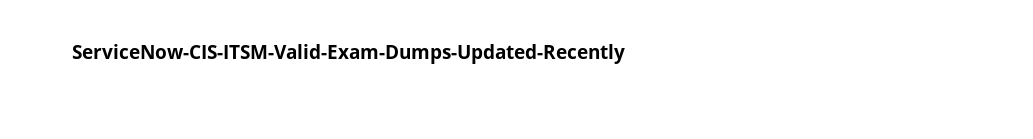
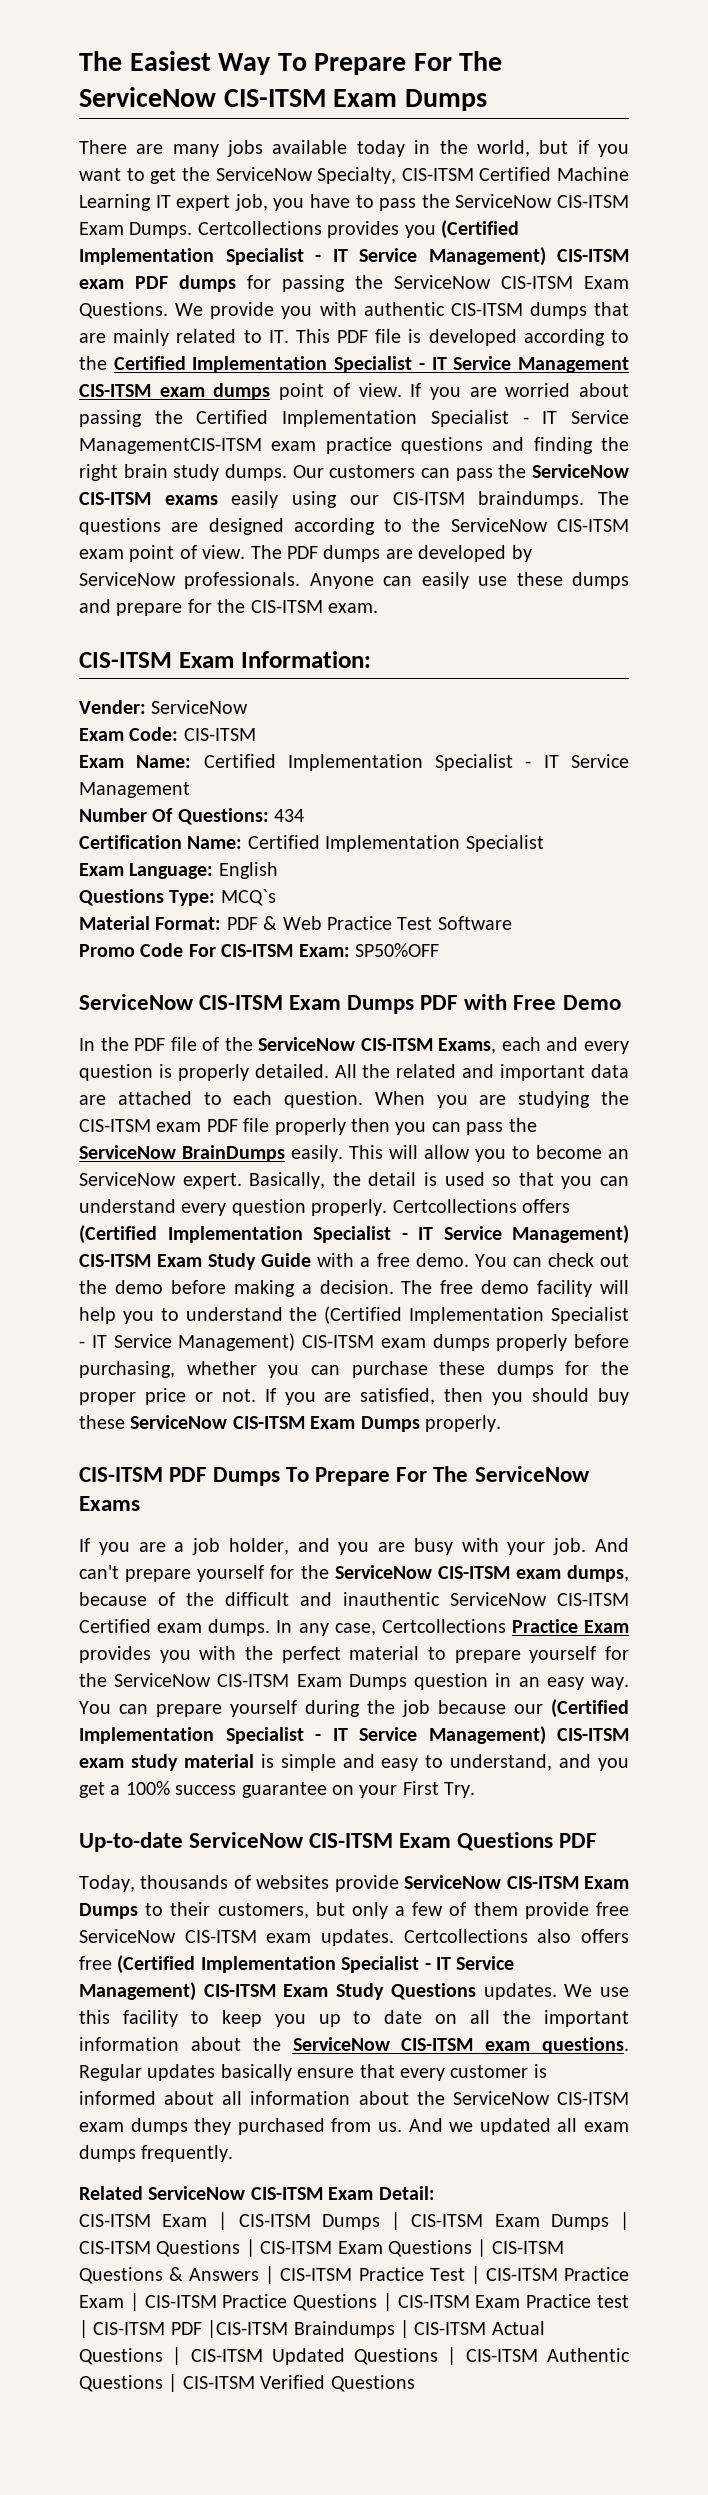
[72,44,625,64] ServiceNow-CIS-ITSM-Valid-Exam-Dumps-Updated-Recently -> [79,51,503,75] [79,87,487,111] [79,140,630,157] [79,167,629,184] [79,194,630,211] [79,220,519,239] [79,247,629,266] [79,275,629,292] [79,302,629,319] [79,329,629,346] [79,356,629,373] [79,383,629,400] [79,410,629,427] [79,437,629,454] [79,464,629,481] [79,491,629,508] [79,518,629,535] [79,545,532,562] [79,572,630,589] [79,599,378,616] [79,651,371,668] [79,700,249,714] [79,727,256,741] [79,754,629,771] [79,782,190,798] [79,808,305,825] [79,835,544,852] [79,862,278,879] [79,889,276,906] [79,916,512,930] [79,943,439,957] [79,994,621,1014] [79,1037,630,1054] [79,1064,630,1081] [79,1091,629,1108] [79,1118,537,1135] [79,1145,629,1162] [79,1172,630,1189] [79,1199,570,1216] [79,1225,629,1244] [79,1253,630,1270] [79,1280,629,1297] [79,1306,629,1324] [79,1333,629,1351] [79,1361,629,1378] [79,1388,630,1405] [79,1415,501,1432] [79,1466,590,1486] [79,1496,140,1511] [79,1538,629,1555] [79,1565,629,1582] [79,1592,629,1606] [79,1619,629,1636] [79,1646,629,1663] [79,1673,629,1690] [79,1699,629,1718] [79,1726,629,1745] [79,1754,629,1771] [79,1781,476,1798] [79,1832,598,1852] [79,1875,629,1892] [79,1902,629,1919] [79,1929,630,1946] [79,1955,515,1974] [79,1982,629,2001] [79,2010,630,2027] [79,2037,629,2054] [79,2064,547,2081] [79,2091,630,2105] [79,2118,630,2135] [79,2145,234,2162] [79,2186,435,2200] [79,2212,629,2230] [79,2239,564,2257] [79,2266,629,2284] [79,2293,629,2311] [79,2320,545,2338] [79,2347,630,2365] [79,2374,415,2392] The Easiest Way To Prepare For The ServiceNow CIS-ITSM Exam Dumps // There are many jobs available today in the world, but if you want to get the ServiceNow Specialty, CIS-ITSM Certified Machine Learning IT expert job, you have to pass the ServiceNow CIS-ITSM Exam Dumps. Certcollections provides you (Certified Implementation Specialist - IT Service Management) CIS-ITSM exam PDF dumps for passing the ServiceNow CIS-ITSM Exam Questions. We provide you with authentic CIS-ITSM dumps that are mainly related to IT. This PDF file is developed according to the Certified Implementation Specialist - IT Service Management CIS-ITSM exam dumps point of view. If you are worried about passing the Certified Implementation Specialist - IT Service ManagementCIS-ITSM exam practice questions and finding the right brain study dumps. Our customers can pass the ServiceNow CIS-ITSM exams easily using our CIS-ITSM braindumps. The questions are designed according to the ServiceNow CIS-ITSM exam point of view. The PDF dumps are developed by ServiceNow professionals. Anyone can easily use these dumps and prepare for the CIS-ITSM exam. // CIS-ITSM Exam Information: // Vender: ServiceNow // Exam Code: CIS-ITSM // Exam Name: Certified Implementation Specialist - IT Service Management // Number Of Questions: 434 // Certification Name: Certified Implementation Specialist // Exam Language: English // Questions Type: MCQ`s // Material Format: PDF & Web Practice Test Software // Promo Code For CIS-ITSM Exam: SP50%OFF // ServiceNow CIS-ITSM Exam Dumps PDF with Free Demo // In the PDF file of the ServiceNow CIS-ITSM Exams, each and every question is properly detailed. All the related and important data are attached to each question. When you are studying the CIS-ITSM exam PDF file properly then you can pass the ServiceNow BrainDumps easily. This will allow you to become an ServiceNow expert. Basically, the detail is used so that you can understand every question properly. Certcollections offers (Certified Implementation Specialist - IT Service Management) CIS-ITSM Exam Study Guide with a free demo. You can check out the demo before making a decision. The free demo facility will help you to understand the (Certified Implementation Specialist - IT Service Management) CIS-ITSM exam dumps properly before purchasing, whether you can purchase these dumps for the proper price or not. If you are satisfied, then you should buy these ServiceNow CIS-ITSM Exam Dumps properly. // CIS-ITSM PDF Dumps To Prepare For The ServiceNow Exams // If you are a job holder, and you are busy with your job. And can't prepare yourself for the ServiceNow CIS-ITSM exam dumps, because of the difficult and inauthentic ServiceNow CIS-ITSM Certified exam dumps. In any case, Certcollections Practice Exam provides you with the perfect material to prepare yourself for the ServiceNow CIS-ITSM Exam Dumps question in an easy way. You can prepare yourself during the job because our (Certified Implementation Specialist - IT Service Management) CIS-ITSM exam study material is simple and easy to understand, and you get a 100% success guarantee on your First Try. // Up-to-date ServiceNow CIS-ITSM Exam Questions PDF // Today, thousands of websites provide ServiceNow CIS-ITSM Exam Dumps to their customers, but only a few of them provide free ServiceNow CIS-ITSM exam updates. Certcollections also offers free (Certified Implementation Specialist - IT Service Management) CIS-ITSM Exam Study Questions updates. We use this facility to keep you up to date on all the important information about the ServiceNow CIS-ITSM exam questions. Regular updates basically ensure that every customer is informed about all information about the ServiceNow CIS-ITSM exam dumps they purchased from us. And we updated all exam dumps frequently. // Related ServiceNow CIS-ITSM Exam Detail: // CIS-ITSM Exam | CIS-ITSM Dumps | CIS-ITSM Exam Dumps | CIS-ITSM Questions | CIS-ITSM Exam Questions | CIS-ITSM Questions & Answers | CIS-ITSM Practice Test | CIS-ITSM Practice Exam | CIS-ITSM Practice Questions | CIS-ITSM Exam Practice test | CIS-ITSM PDF |CIS-ITSM Braindumps | CIS-ITSM Actual Questions | CIS-ITSM Updated Questions | CIS-ITSM Authentic Questions | CIS-ITSM Verified Questions

